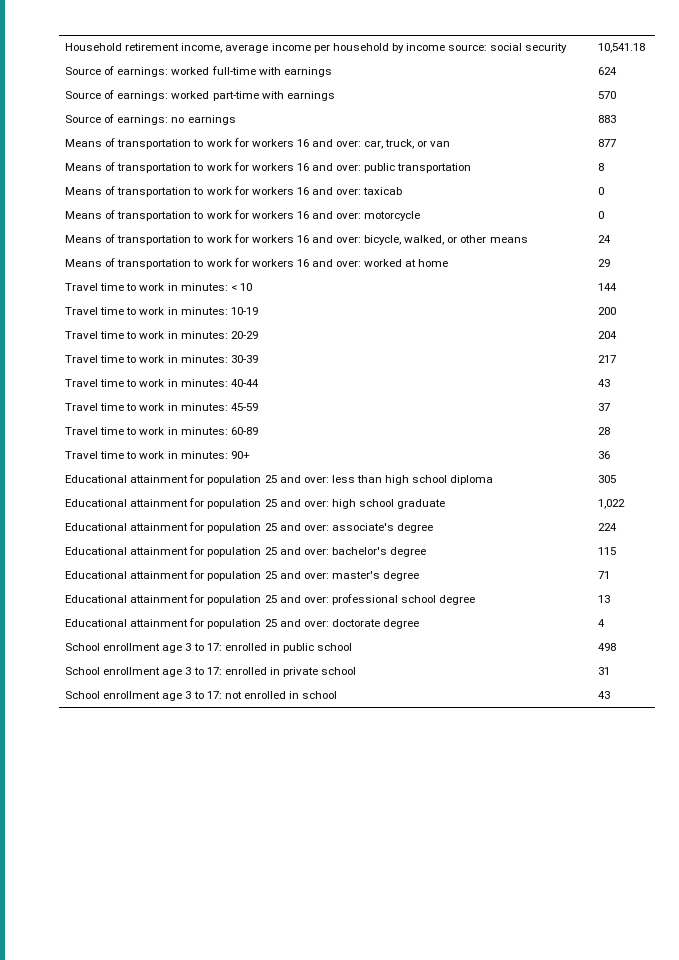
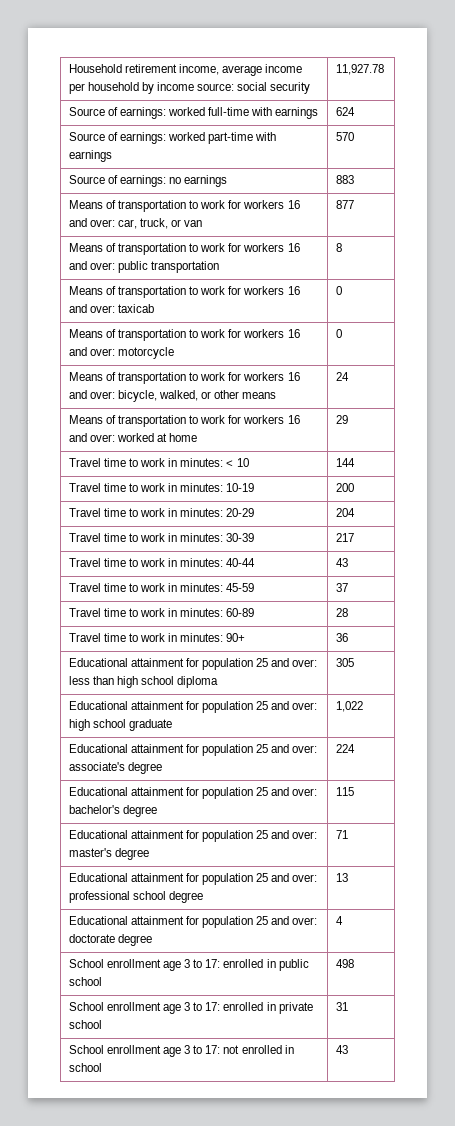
[598,43,646,53] 10,541.18 -> [335,64,384,75] 11,927.78

